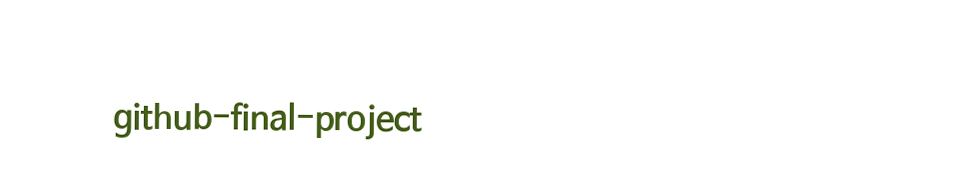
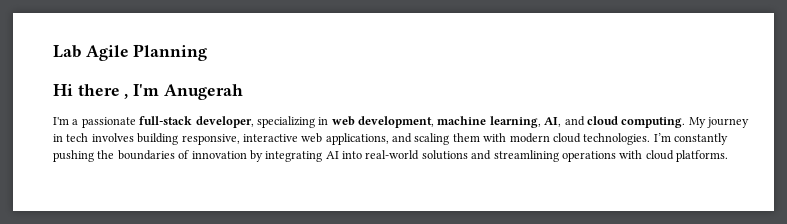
[113,100,422,141] github-final-project -> [53,44,208,61] [53,84,243,100] [53,116,749,128] [53,133,728,145] [53,150,728,162] Lab Agile Planning // Hi there , I'm Anugerah // I'm a passionate full-stack developer, specializing in web development, machine learning, AI, and cloud computing. My journey in tech involves building responsive, interactive web applications, and scaling them with modern cloud technologies. I’m constantly pushing the boundaries of innovation by integrating AI into real-world solutions and streamlining operations with cloud platforms.

